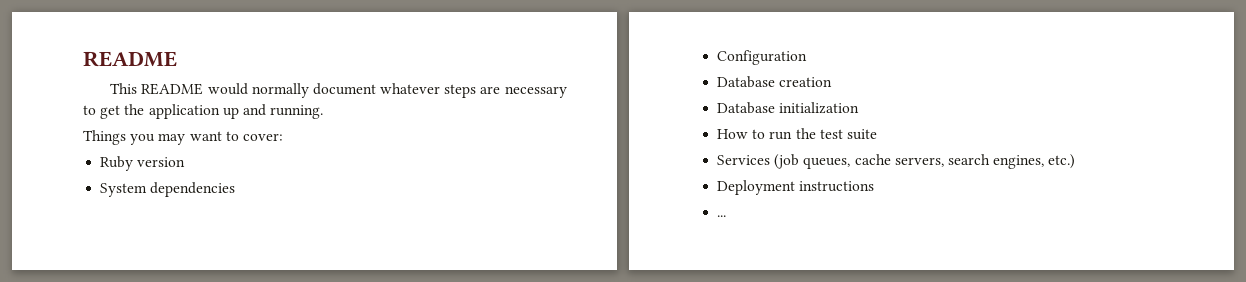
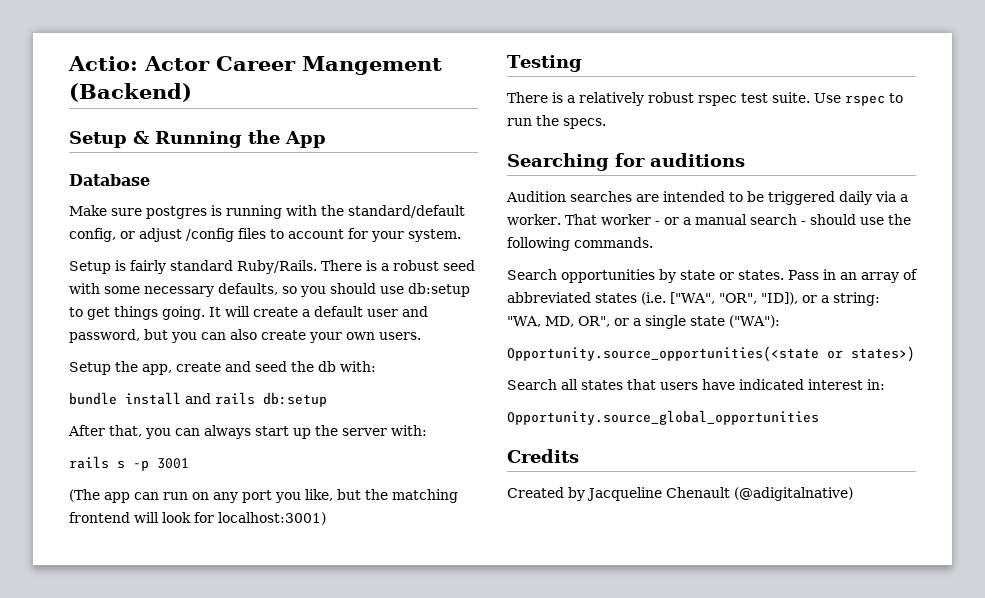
[83,51,177,67] [110,83,567,98] [83,104,324,119] [83,130,283,145] [100,156,186,171] [100,182,236,197] [717,50,808,65] [717,76,833,88] [717,102,860,114] [717,128,877,140] [717,154,1076,169] [717,180,875,195] [717,215,727,217] README // This README would normally document whatever steps are necessary to get the application up and running. // Things you may want to cover: // Ruby version // System dependencies // Configuration // Database creation // Database initialization // How to run the test suite // Services (job queues, cache servers, search engines, etc.) // Deployment instructions // ... -> [68,56,442,75] [69,83,192,102] [69,130,326,148] [69,174,150,186] [69,205,465,219] [69,228,461,242] [69,260,475,274] [69,283,470,297] [69,306,428,320] [69,329,421,343] [69,361,376,375] [69,392,327,407] [68,425,427,439] [69,456,189,471] [69,489,458,503] [69,512,326,525] [507,55,582,72] [507,92,903,106] [507,115,606,129] [507,153,745,171] [506,191,908,205] [507,214,911,225] [507,237,653,251] [507,269,918,283] [507,292,880,306] [507,315,780,329] [507,346,915,362] [507,379,885,390] [507,410,819,425] [507,449,579,463] [507,487,853,501] Actio: Actor Career Mangement (Backend) // Setup & Running the App // Database // Make sure postgres is running with the standard/default config, or adjust /config files to account for your system. // Setup is fairly standard Ruby/Rails. There is a robust seed with some necessary defaults, so you should use db:setup to get things going. It will create a default user and password, but you can also create your own users. // Setup the app, create and seed the db with: // bundle install and rails db:setup // After that, you can always start up the server with: // rails s -p 3001 // (The app can run on any port you like, but the matching frontend will look for localhost:3001) // Testing // There is a relatively robust rspec test suite. Use rspec to run the specs. // Searching for auditions // Audition searches are intended to be triggered daily via a worker. That worker - or a manual search - should use the following commands. // Search opportunities by state or states. Pass in an array of abbreviated states (i.e. ["WA", "OR", "ID]), or a string: "WA, MD, OR", or a single state ("WA"): // Opportunity.source_opportunities(<state or states>) // Search all states that users have indicated interest in: // Opportunity.source_global_opportunities // Credits // Created by Jacqueline Chenault (@adigitalnative)

